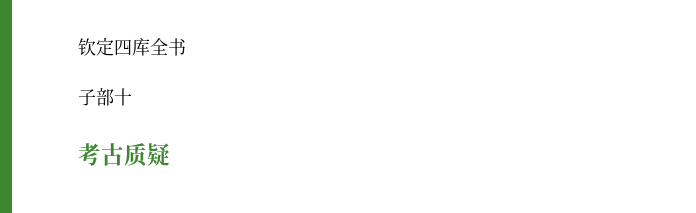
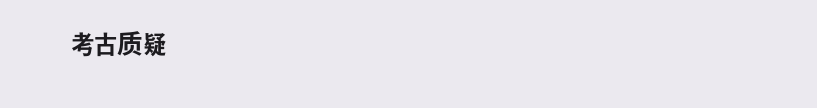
[78,37,186,56] [78,88,132,106] 钦定四库全书 // 子部十 // -> (71, 44) none

